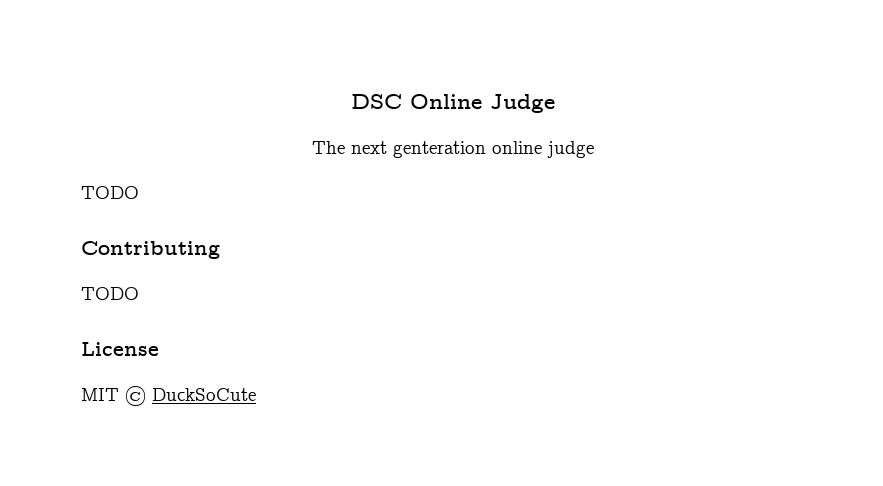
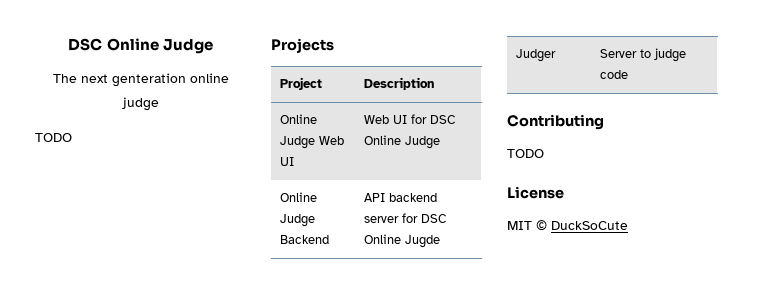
(139, 192) none -> [271,38,334,53] [279,77,322,90] [363,77,434,90] [279,114,317,124] [279,136,344,149] [279,157,294,166] [363,114,456,124] [363,135,440,149] [279,192,317,202] [279,214,315,227] [279,235,329,244] [363,193,437,202] [363,213,447,223] [363,234,440,248] [515,49,556,62] [599,48,686,62] [599,70,628,79] // Projects // Project | Description // Online Judge Web UI | Web UI for DSC Online Judge // Online Judge Backend | API backend server for DSC Online Jugde // Judger | Server to judge code

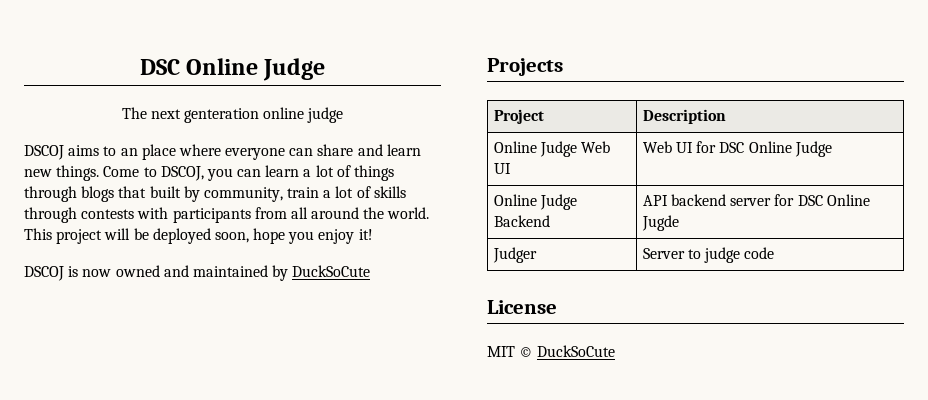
[35,133,72,142] TODO -> [24,144,421,160] [24,165,395,181] [24,186,406,202] [24,207,430,223] [24,228,373,244] [24,265,371,281] DSCOJ aims to an place where everyone can share and learn new things. Come to DSCOJ, you can learn a lot of things through blogs that built by community, train a lot of skills through contests with participants from all around the world. This project will be deployed soon, hope you enjoy it! // DSCOJ is now owned and maintained by DuckSoCute
[507,114,604,130] [507,149,544,158] // Contributing // TODO -> (775, 253) none

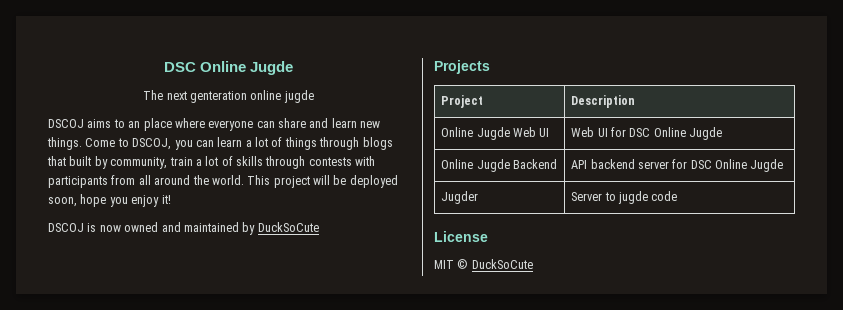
[139,58,326,81] DSC Online Judge -> [163,61,294,75] DSC Online Jugde
[307,107,344,123] judge -> [283,90,314,103] jugde
[540,141,578,157] Judge -> [476,127,510,140] Jugde
[794,141,832,157] [493,194,578,210] Judge // Online Judge -> [689,127,723,140] [441,159,510,172] Jugde // Online Jugde
[492,247,537,263] Judger -> [441,191,479,204] Jugder
[704,247,741,263] judge -> [617,191,648,204] jugde

